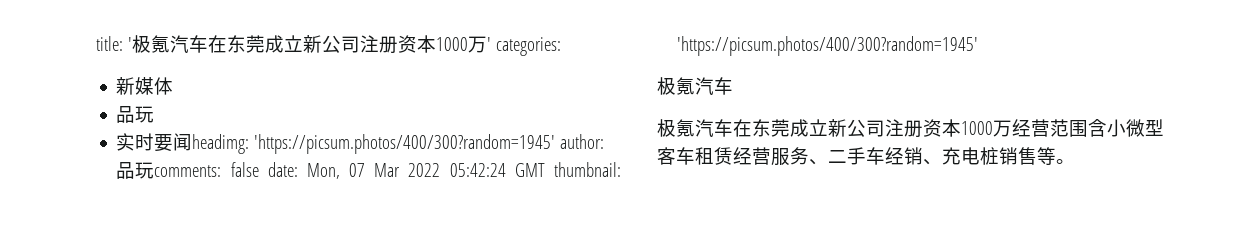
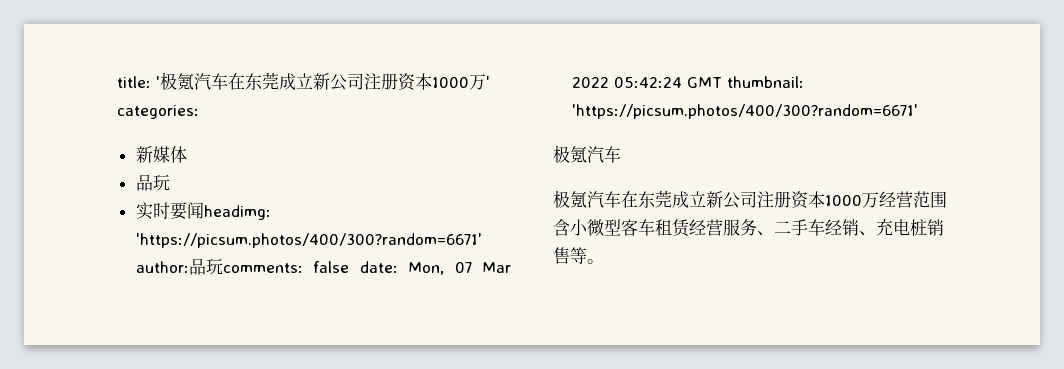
[254,134,556,154] 'https://picsum.photos/400/300?random=1945' -> [135,233,482,248] 'https://picsum.photos/400/300?random=6671'
[677,36,979,56] 'https://picsum.photos/400/300?random=1945' -> [571,104,918,119] 'https://picsum.photos/400/300?random=6671'

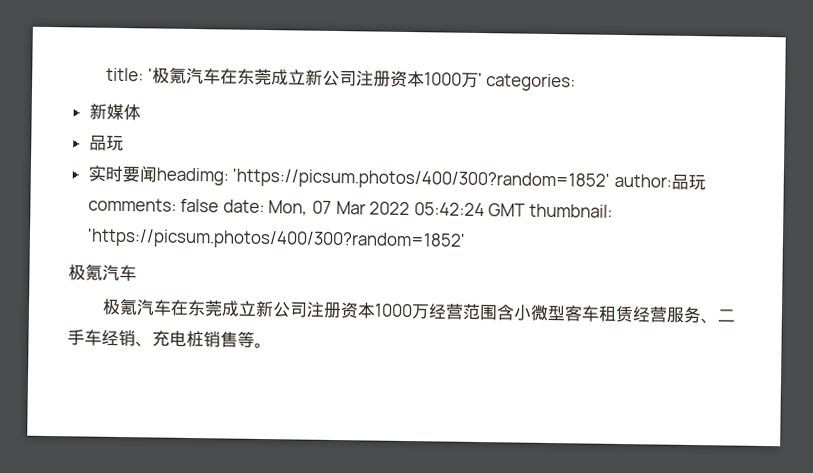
[135,233,482,248] 'https://picsum.photos/400/300?random=6671' -> [232,168,611,191] 'https://picsum.photos/400/300?random=1852'
[571,104,918,119] 'https://picsum.photos/400/300?random=6671' -> [86,228,466,251] 'https://picsum.photos/400/300?random=1852'

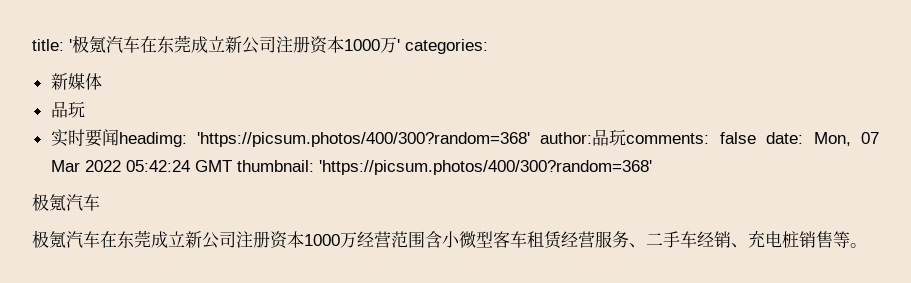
[232,168,611,191] 'https://picsum.photos/400/300?random=1852' -> [197,132,531,147] 'https://picsum.photos/400/300?random=368'
[86,228,466,251] 'https://picsum.photos/400/300?random=1852' -> [318,160,652,175] 'https://picsum.photos/400/300?random=368'

